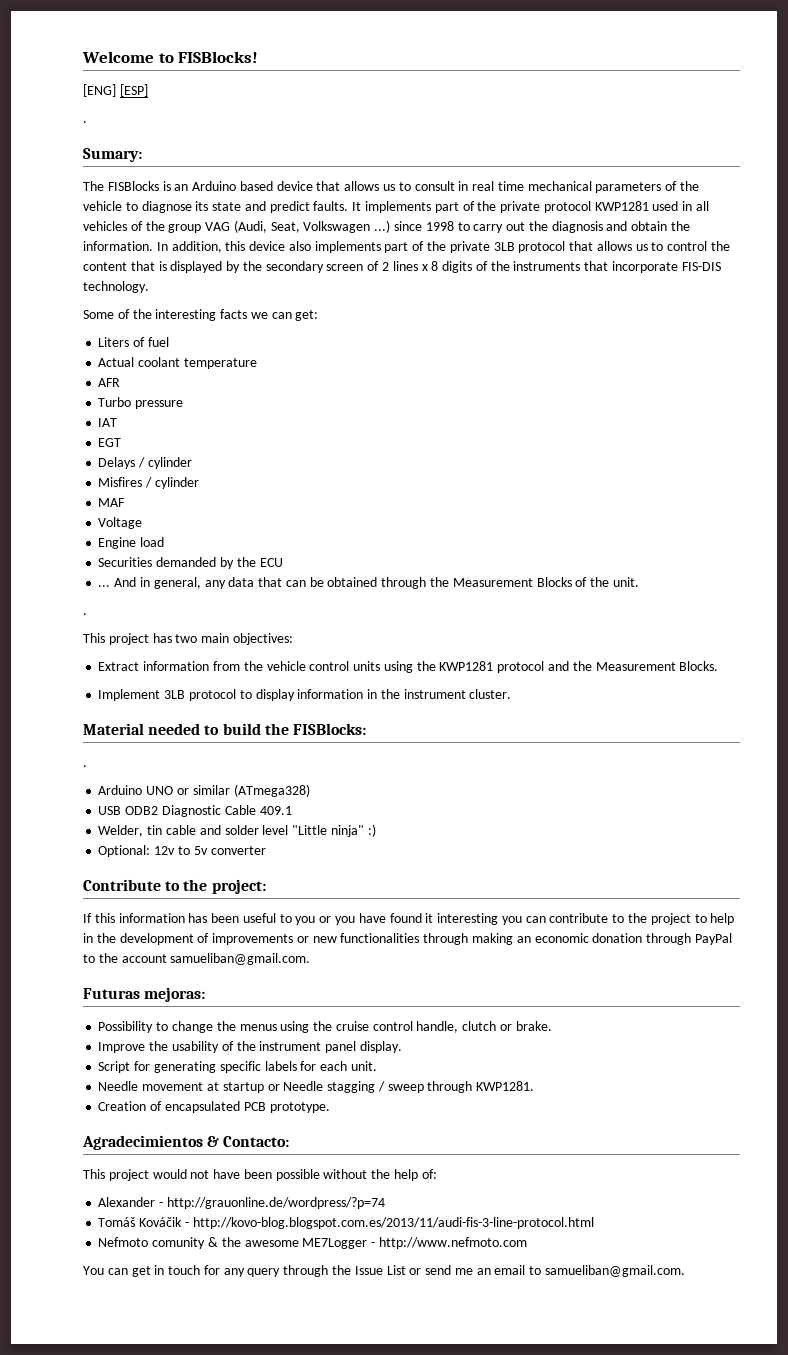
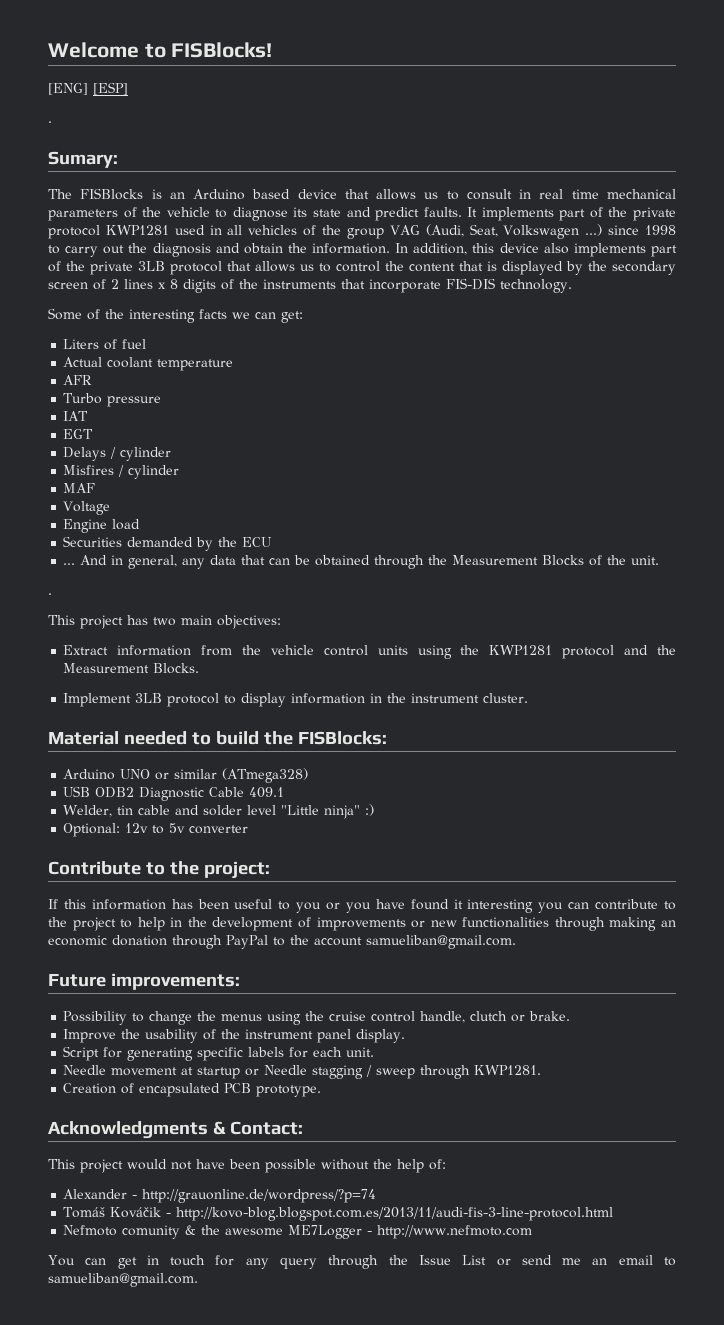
[83,765,87,767] // . -> (387, 738) none
[83,987,206,1002] Futuras mejoras: -> [48,973,240,990] Future improvements:
[82,1135,290,1150] Agradecimientos & Contacto: -> [48,1121,303,1139] Acknowledgments & Contact:

